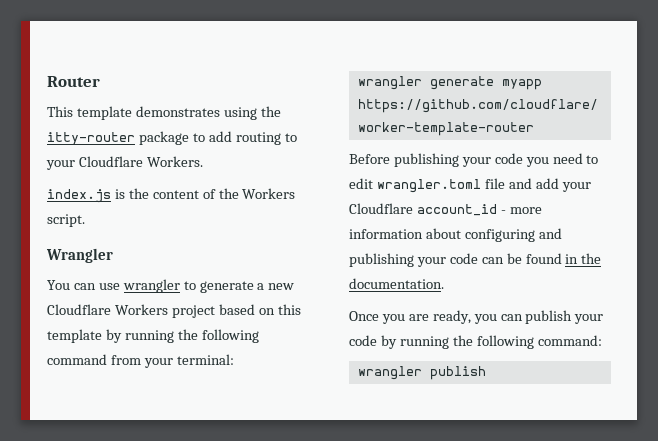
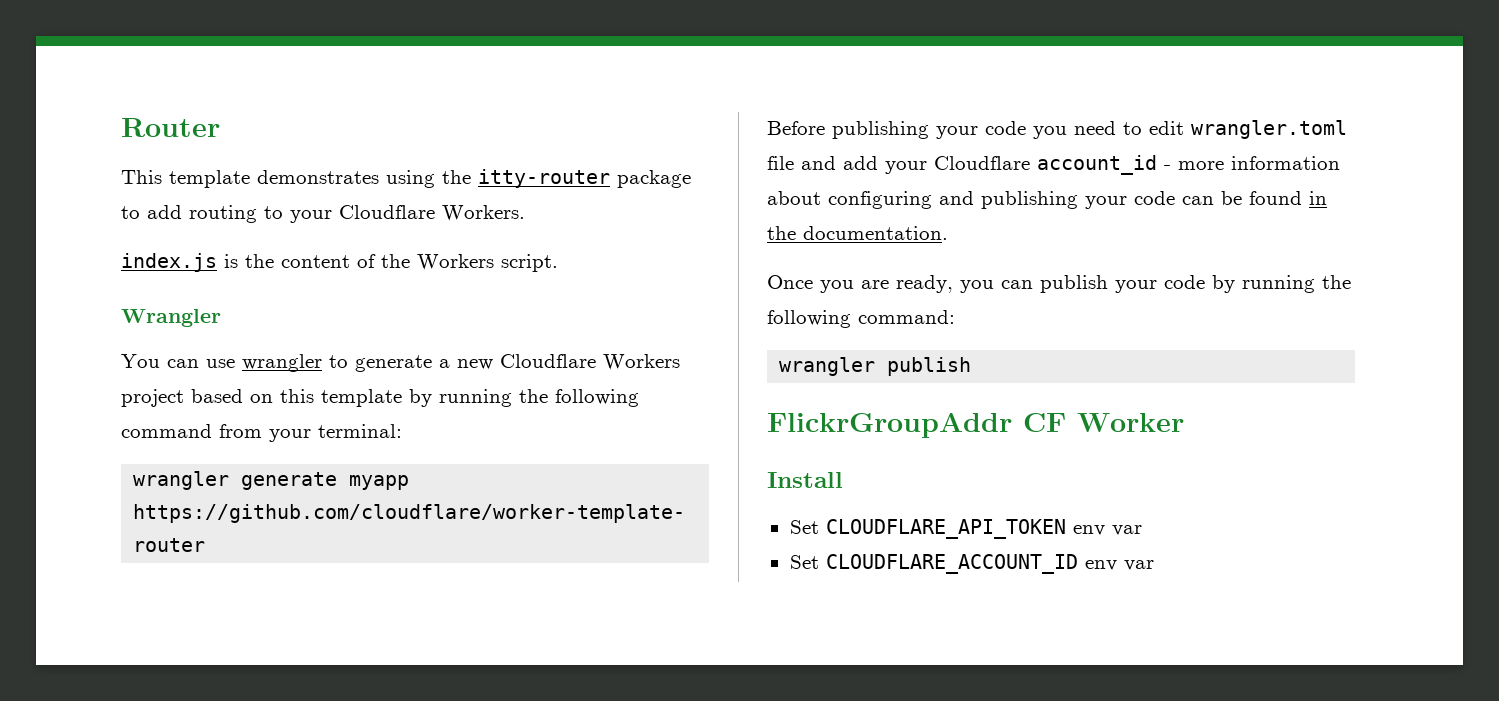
(486, 373) none -> [767,413,1184,438] [767,472,843,488] [789,519,1142,539] [789,554,1154,574] // FlickrGroupAddr CF Worker // Install // Set CLOUDFLARE_API_TOKEN env var // Set CLOUDFLARE_ACCOUNT_ID env var

